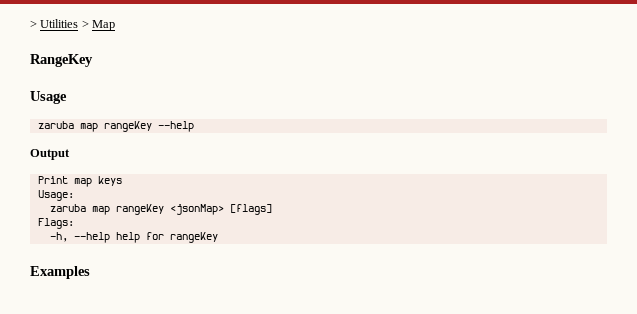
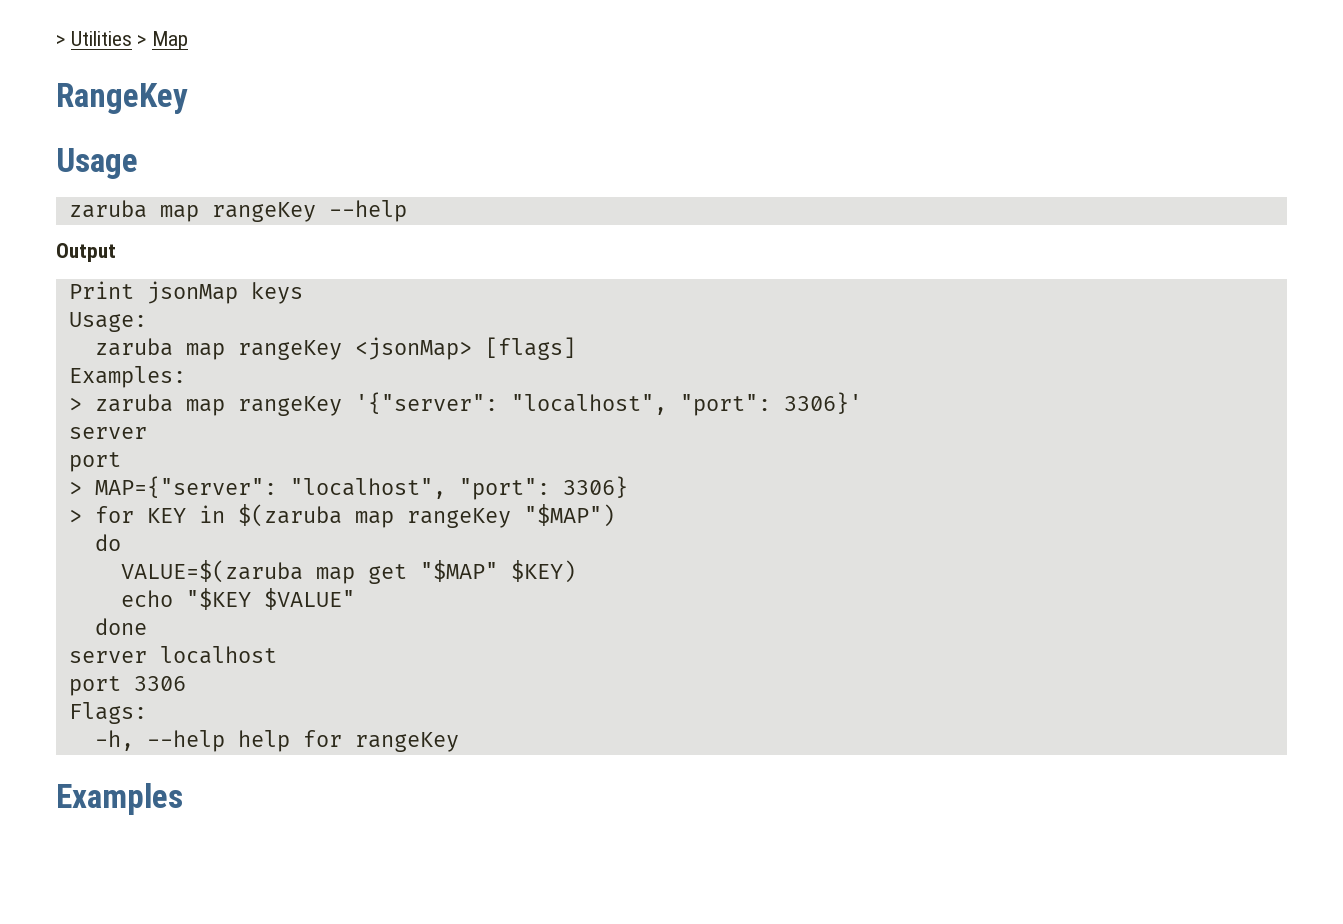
[73,178,92,187] map -> [146,281,238,304] jsonMap
(272, 209) none -> [68,366,186,388] [68,392,862,416] [68,427,147,439] [68,452,121,472] [68,476,628,500] [68,504,615,528] [94,534,121,551] [120,560,576,584] [120,588,355,610] [94,618,147,635] [68,646,277,664] [68,676,186,696] // Examples: // > zaruba map rangeKey '{"server": "localhost", "port": 3306}' // server // port // > MAP={"server": "localhost", "port": 3306} // > for KEY in $(zaruba map rangeKey "$MAP") // do // VALUE=$(zaruba map get "$MAP" $KEY) // echo "$KEY $VALUE" // done // server localhost // port 3306

